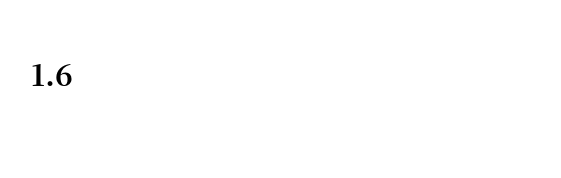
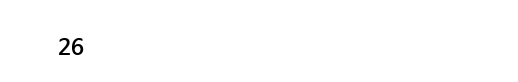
[31,64,73,86] 1.6 -> [58,38,84,55] 26

